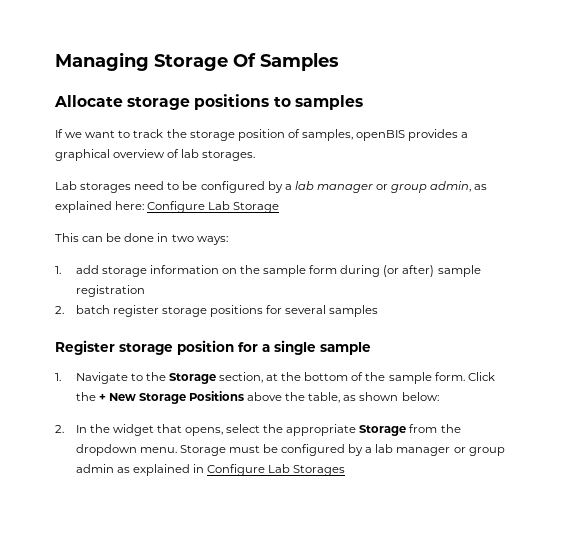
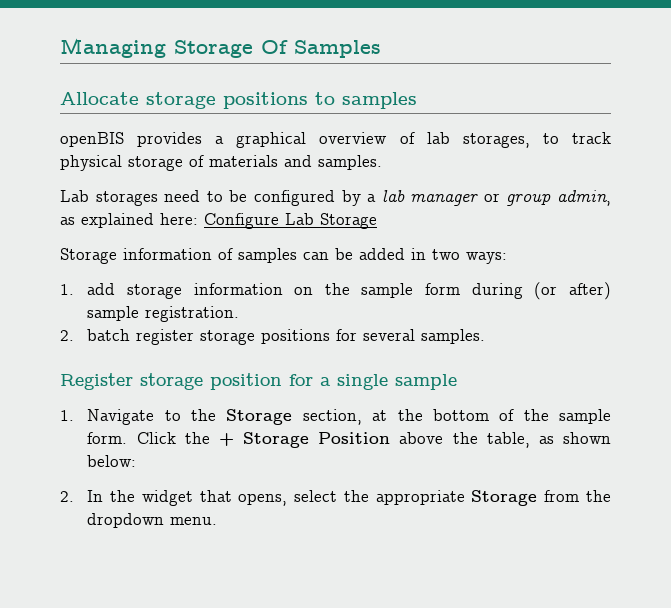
[55,129,353,141] If we want to track the storage position of samples, -> (417, 100) none
[202,150,256,161] storages. -> [462,132,611,148] [60,155,382,171] storages, to track physical storage of materials and samples.
[55,233,79,242] This -> [60,248,297,264] Storage information of samples
[124,233,155,242] done -> [359,248,405,260] added
[75,285,145,297] registration -> [145,306,240,322] registration.
[329,305,379,317] samples -> [421,329,486,344] samples.
[108,391,244,404] New Storage Positions -> [243,432,391,448] Storage Position
[179,444,505,456] [75,464,346,476] Storage must be configured by a lab manager or group admin as explained in Configure Lab Storages -> (218, 521) none

